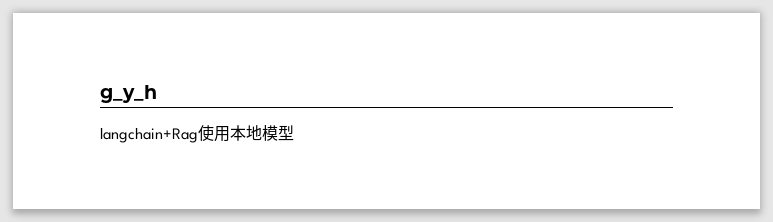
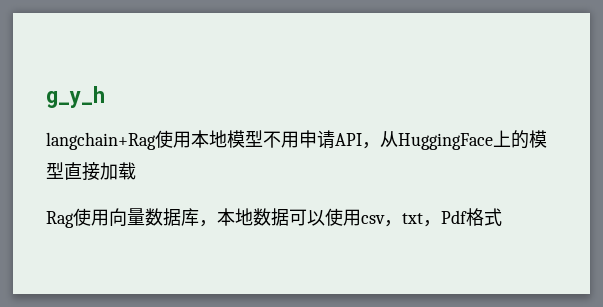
(294, 133) none -> [263,130,547,150] [46,162,136,181] [46,208,502,228] 不用申请API，从HuggingFace上的模型直接加载 // Rag使用向量数据库，本地数据可以使用csv，txt，Pdf格式

